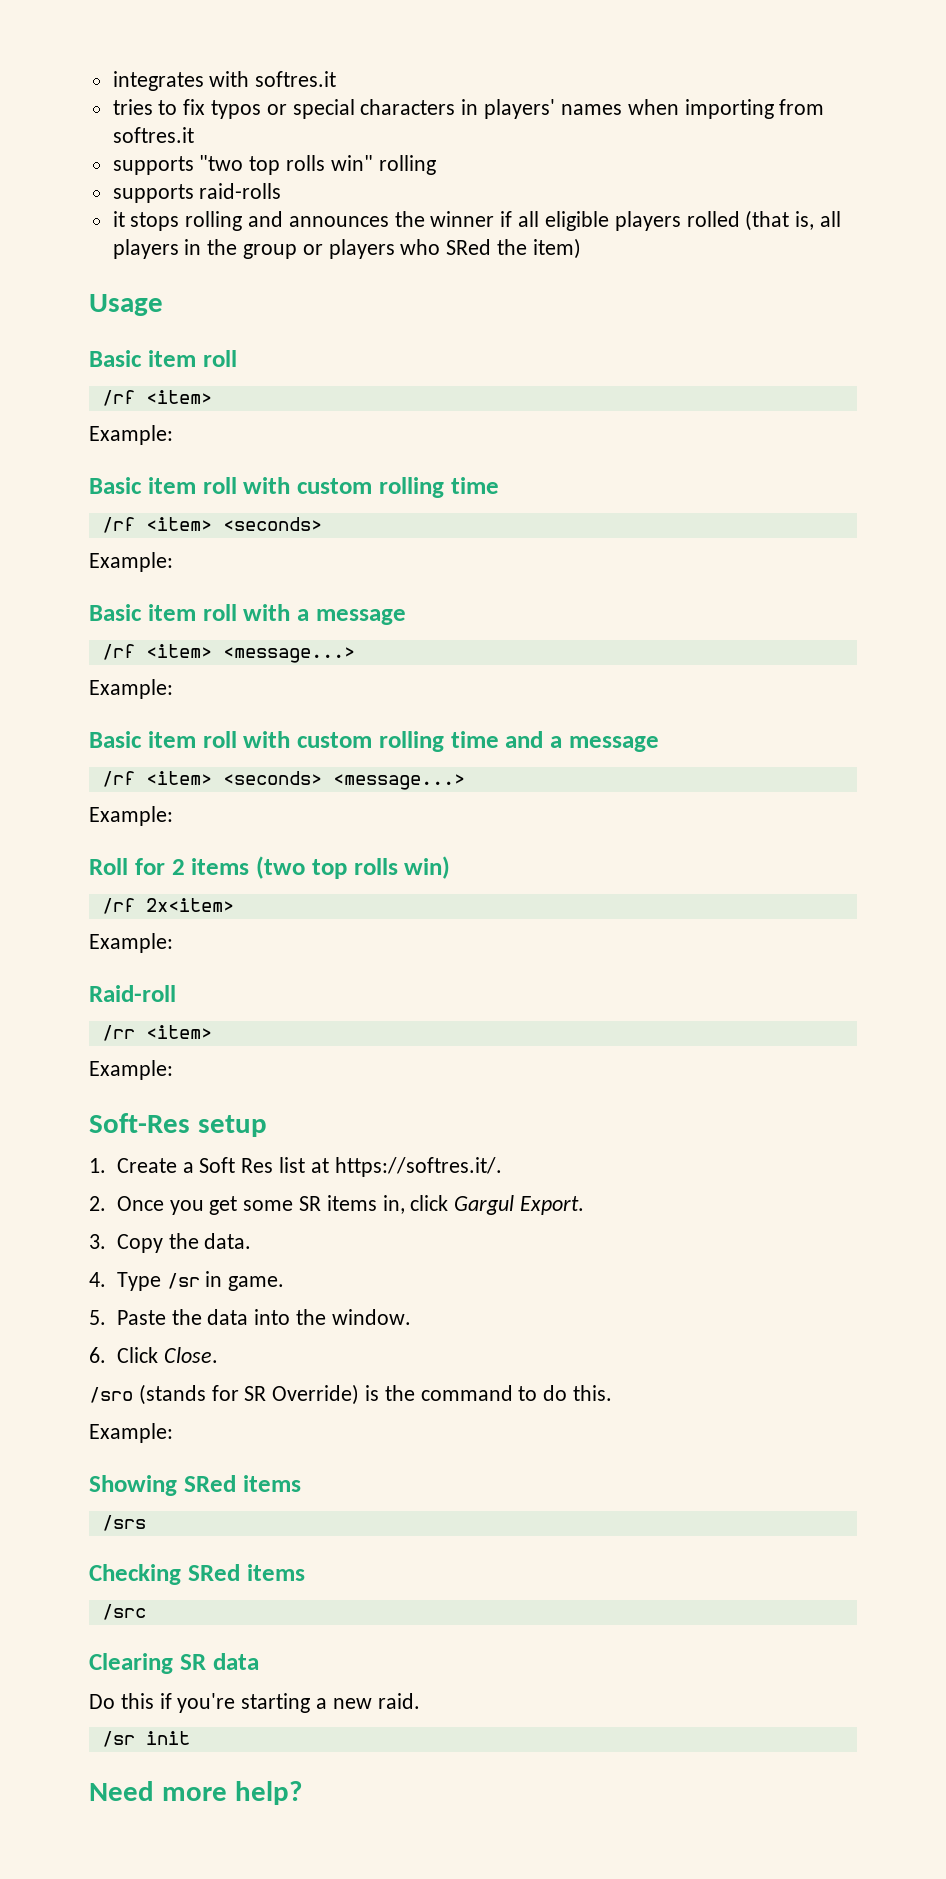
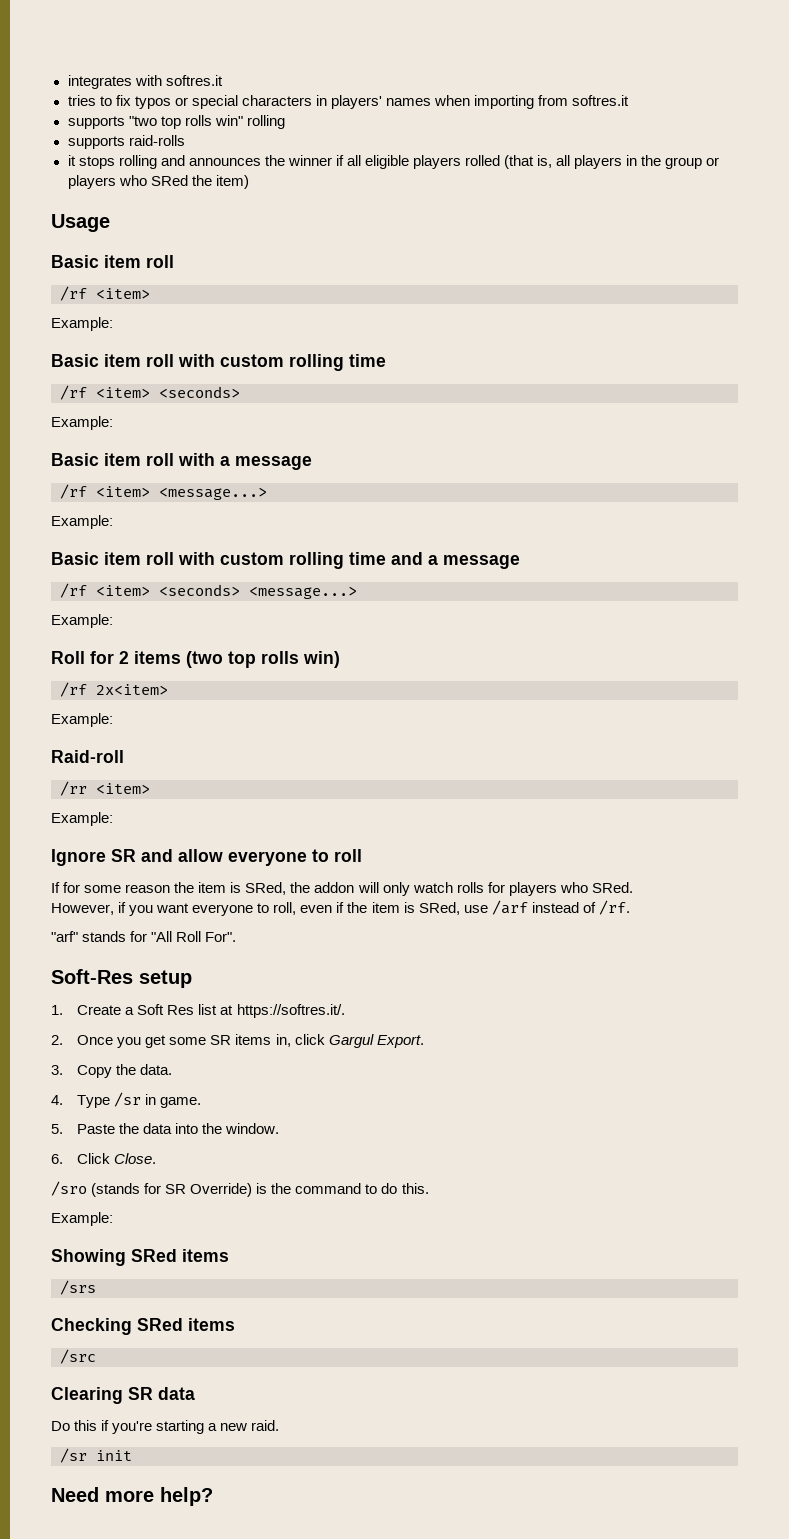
(173, 1070) none -> [51,849,362,866] [51,882,633,896] [51,900,630,916] [51,931,237,942] // Ignore SR and allow everyone to roll // If for some reason the item is SRed, the addon will only watch rolls for players who SRed. // However, if you want everyone to roll, even if the item is SRed, use /arf instead of /rf. // "arf" stands for "All Roll For".

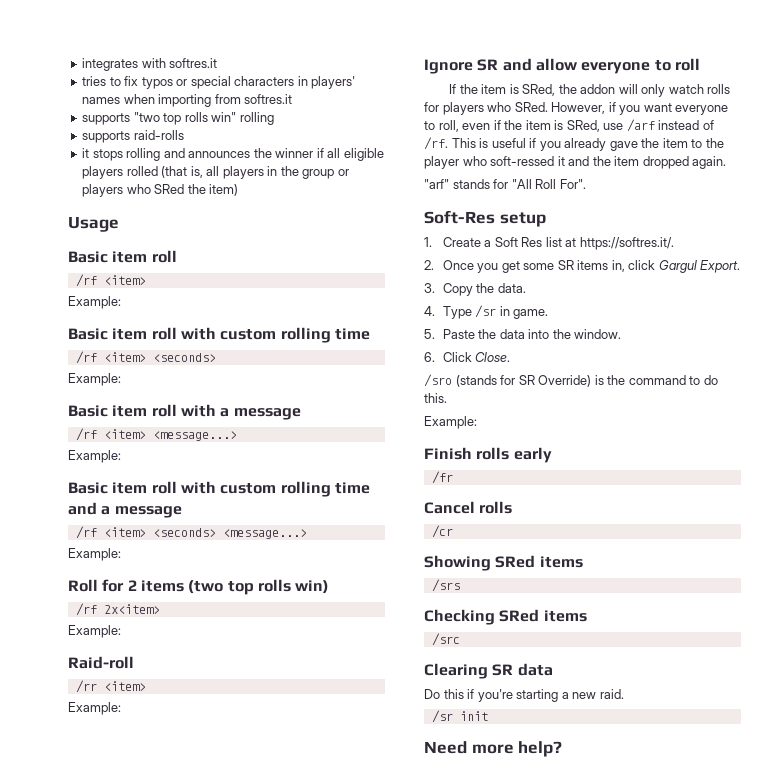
[63,882,171,893] for some reason -> (457, 89) none
(633, 887) // -> (548, 107) none
(630, 907) none -> [451,138,724,151] [424,156,727,169] This is useful if you already gave the item to the player who soft-ressed it and the item dropped again.
(113, 1219) none -> [424,447,552,463] [431,471,453,484] [424,501,513,514] [431,525,453,538] // Finish rolls early // /fr // Cancel rolls // /cr

